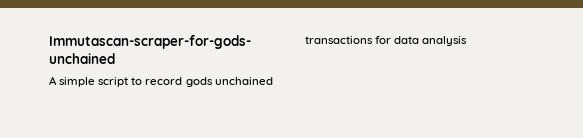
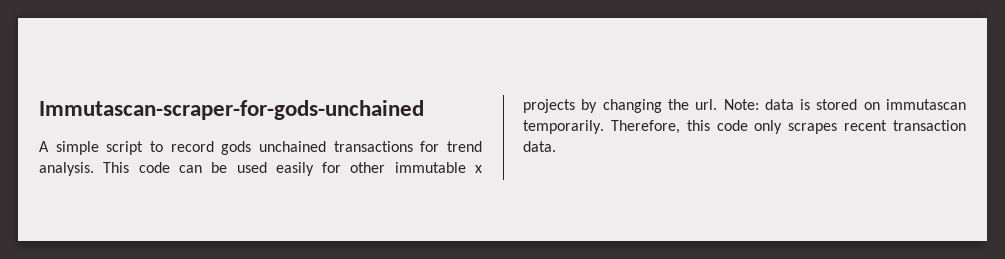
[394,36,468,46] data analysis -> [447,141,483,152] [39,162,483,176] [523,99,967,113] [523,120,966,134] [523,141,556,152] trend analysis. This code can be used easily for other immutable x projects by changing the url. Note: data is stored on immutascan temporarily. Therefore, this code only scrapes recent transaction data.

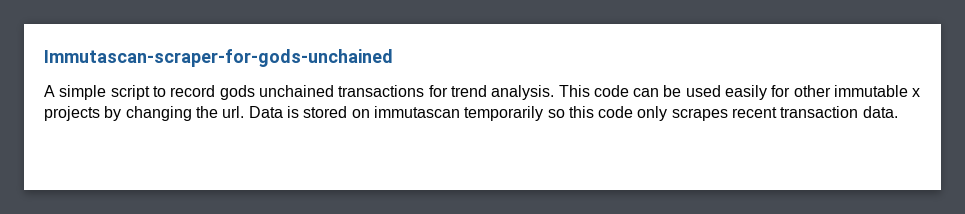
[723,99,794,110] Note: data -> [248,106,283,118] Data
[523,120,680,134] temporarily. Therefore, -> [464,106,565,121] temporarily so

